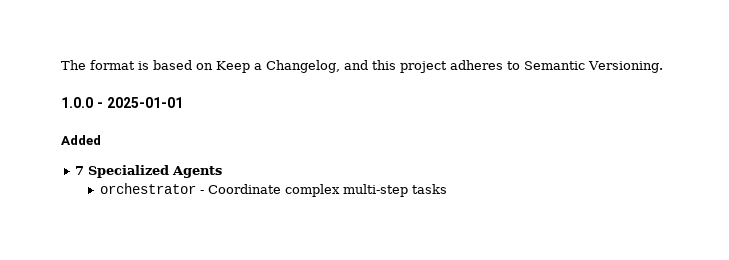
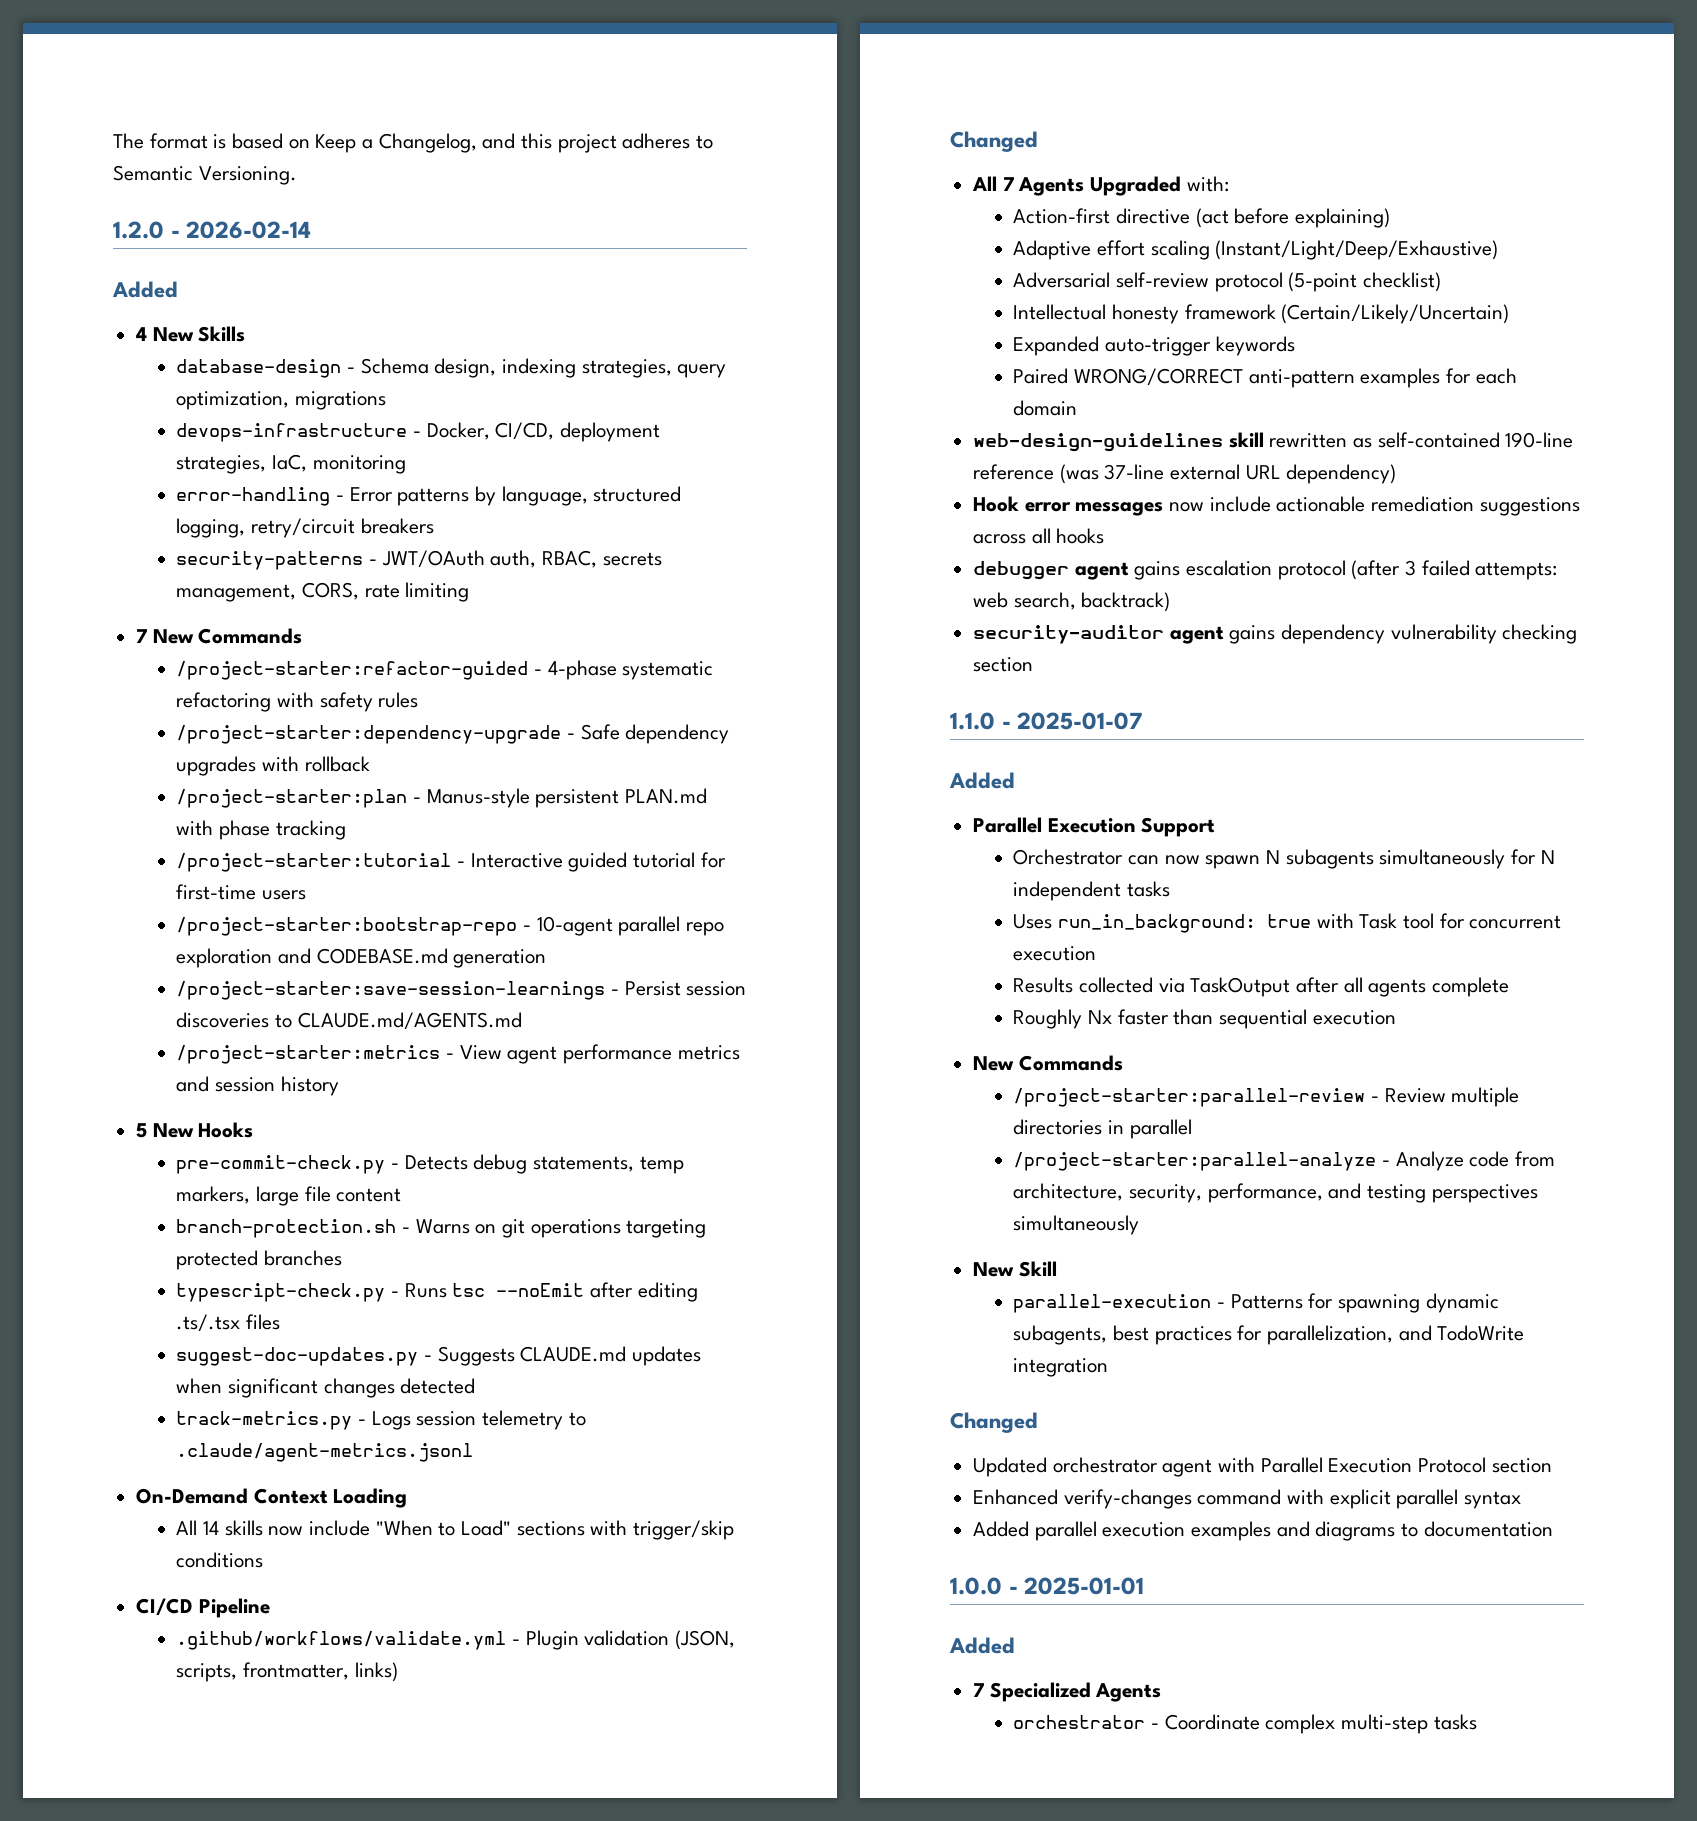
(663, 67) none -> [113,221,312,239] [112,281,178,298] [136,326,246,342] [176,358,727,378] [176,391,387,410] [176,422,661,442] [176,454,406,474] [176,486,682,506] [176,518,434,538] [176,550,662,570] [176,582,470,602] [136,628,303,644] [176,660,714,680] [176,692,419,712] [176,724,730,744] [176,756,370,776] [176,788,708,808] [176,820,346,840] [176,852,726,872] [176,884,307,900] [176,916,725,936] [176,948,547,968] [176,981,747,1000] [176,1012,522,1030] [176,1044,740,1064] [176,1076,339,1096] [136,1122,254,1138] [176,1154,684,1174] [176,1186,402,1206] [176,1219,707,1238] [176,1250,343,1270] [176,1282,698,1302] [176,1314,281,1332] [176,1346,702,1366] [176,1378,476,1398] [176,1410,586,1430] [176,1443,474,1462] [136,1488,408,1508] [176,1520,735,1540] [176,1552,264,1568] [136,1598,270,1618] [176,1630,736,1650] [176,1662,398,1682] [950,131,1038,152] [972,176,1229,196] [1013,208,1391,228] [1013,240,1499,260] [1013,272,1442,292] [1013,304,1510,324] [1013,336,1295,356] [1013,368,1517,388] [1013,400,1078,416] [973,432,1574,452] [973,464,1397,484] [973,496,1580,516] [973,528,1105,544] [973,560,1558,580] [973,592,1171,612] [973,624,1578,644] [973,657,1034,672] [950,712,1143,730] [949,772,1015,789] [973,817,1216,837] [1013,849,1555,869] [1013,881,1171,901] [1013,913,1562,933] [1013,946,1097,961] [1013,977,1510,997] [1013,1009,1396,1029] [973,1055,1123,1071] [1013,1087,1520,1107] [1013,1119,1192,1139] [1013,1151,1556,1171] [1013,1183,1538,1203] [1013,1215,1140,1235] [973,1261,1057,1277] [1013,1293,1499,1313] [1013,1325,1525,1345] [1013,1358,1109,1377] [950,1412,1038,1433] [973,1457,1552,1477] [973,1489,1522,1509] [973,1521,1553,1541] // 1.2.0 - 2026-02-14 // Added // 4 New Skills // database-design - Schema design, indexing strategies, query optimization, migrations // devops-infrastructure - Docker, CI/CD, deployment strategies, IaC, monitoring // error-handling - Error patterns by language, structured logging, retry/circuit breakers // security-patterns - JWT/OAuth auth, RBAC, secrets management, CORS, rate limiting // 7 New Commands // /project-starter:refactor-guided - 4-phase systematic refactoring with safety rules // /project-starter:dependency-upgrade - Safe dependency upgrades with rollback // /project-starter:plan - Manus-style persistent PLAN.md with phase tracking // /project-starter:tutorial - Interactive guided tutorial for first-time users // /project-starter:bootstrap-repo - 10-agent parallel repo exploration and CODEBASE.md generation // /project-starter:save-session-learnings - Persist session discoveries to CLAUDE.md/AGENTS.md // /project-starter:metrics - View agent performance metrics and session history // 5 New Hooks // pre-commit-check.py - Detects debug statements, temp markers, large file content // branch-protection.sh - Warns on git operations targeting protected branches // typescript-check.py - Runs tsc --noEmit after editing .ts/.tsx files // suggest-doc-updates.py - Suggests CLAUDE.md updates when significant changes detected // track-metrics.py - Logs session telemetry to .claude/agent-metrics.jsonl // On-Demand Context Loading // All 14 skills now include "When to Load" sections with trigger/skip conditions // CI/CD Pipeline // .github/workflows/validate.yml - Plugin validation (JSON, scripts, frontmatter, links) // Changed // All 7 Agents Upgraded with: // Action-first directive (act before explaining) // Adaptive effort scaling (Instant/Light/Deep/Exhaustive) // Adversarial self-review protocol (5-point checklist) // Intellectual honesty framework (Certain/Likely/Uncertain) // Expanded auto-trigger keywords // Paired WRONG/CORRECT anti-pattern examples for each domain // web-design-guidelines skill rewritten as self-contained 190-line reference (was 37-line external URL dependency) // Hook error messages now include actionable remediation suggestions across all hooks // debugger agent gains escalation protocol (after 3 failed attempts: web search, backtrack) // security-auditor agent gains dependency vulnerability checking section // 1.1.0 - 2025-01-07 // Added // Parallel Execution Support // Orchestrator can now spawn N subagents simultaneously for N independent tasks // Uses run_in_background: true with Task tool for concurrent execution // Results collected via TaskOutput after all agents complete // Roughly Nx faster than sequential execution // New Commands // /project-starter:parallel-review - Review multiple directories in parallel // /project-starter:parallel-analyze - Analyze code from architecture, security, performance, and testing perspectives simultaneously // New Skill // parallel-execution - Patterns for spawning dynamic subagents, best practices for parallelization, and TodoWrite integration // Changed // Updated orchestrator agent with Parallel Execution Protocol section // Enhanced verify-changes command with explicit parallel syntax // Added parallel execution examples and diagrams to documentation

